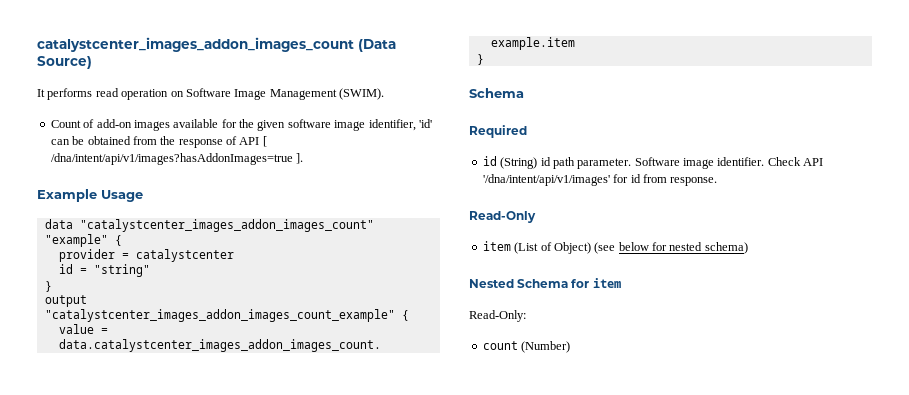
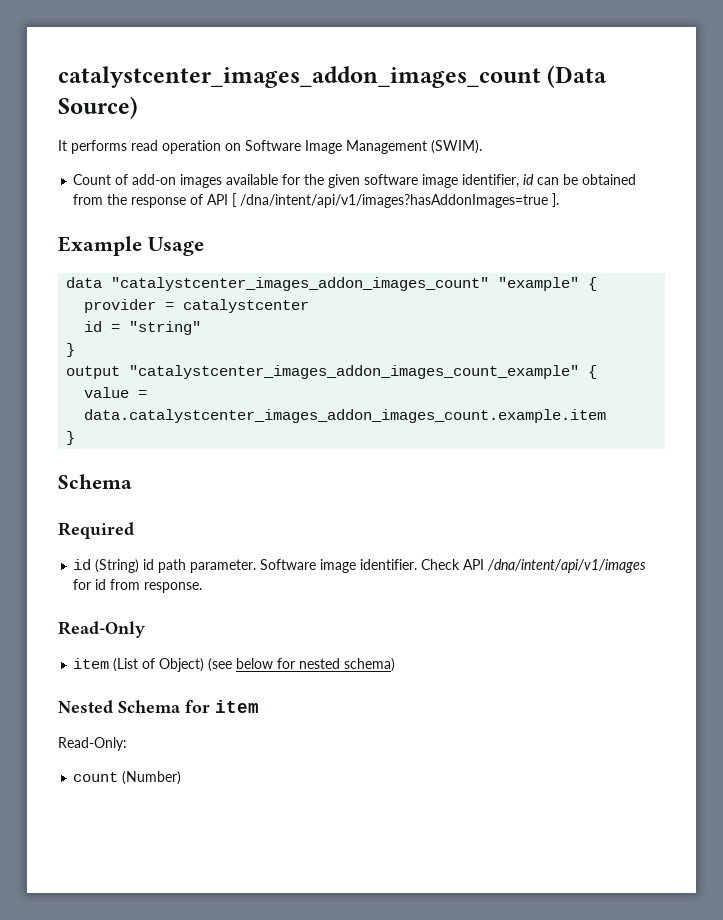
[418,119,432,128] 'id' -> [523,174,535,185] id
[482,174,610,186] '/dna/intent/api/v1/images' -> [487,559,647,573] /dna/intent/api/v1/images

